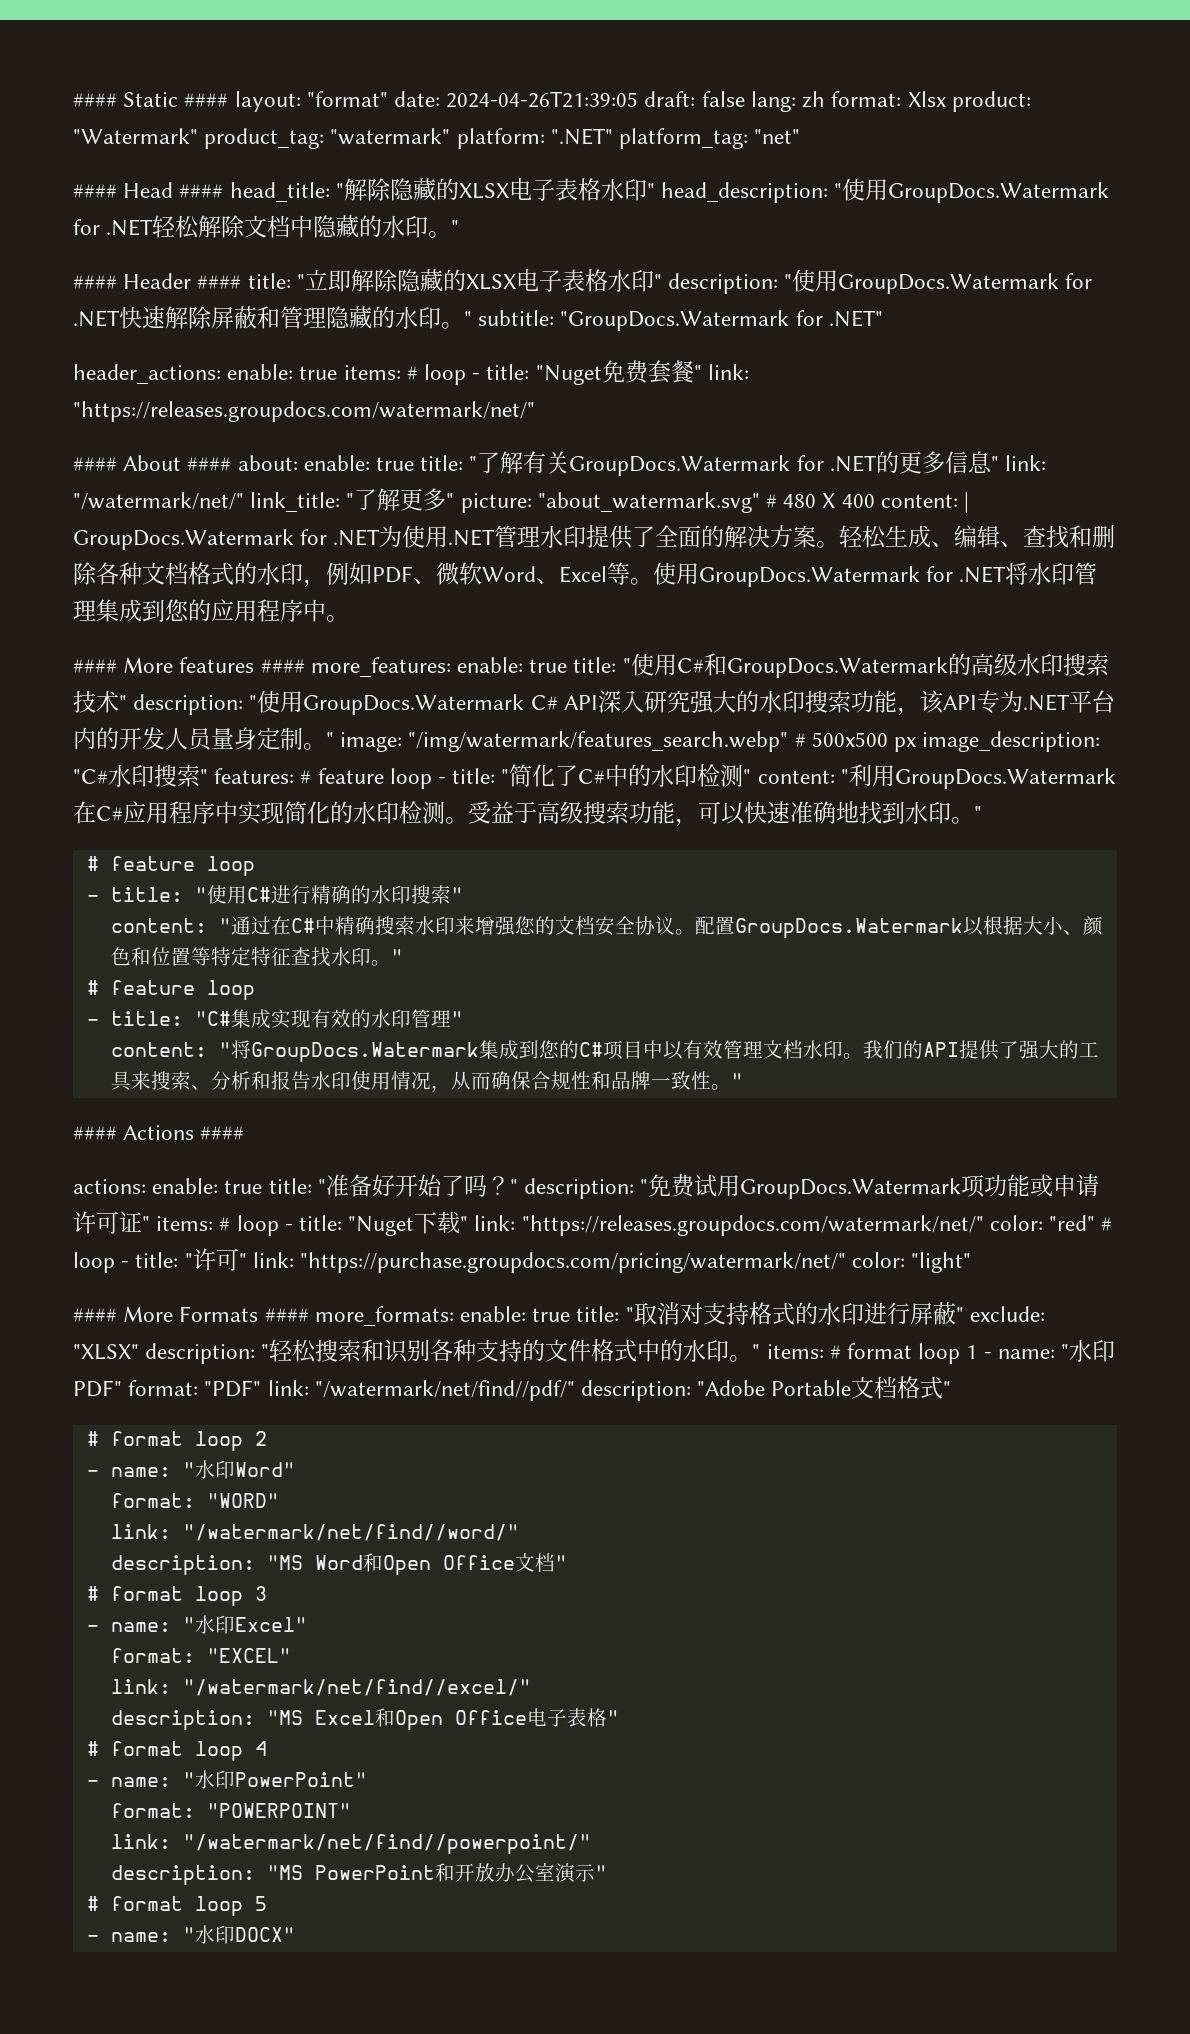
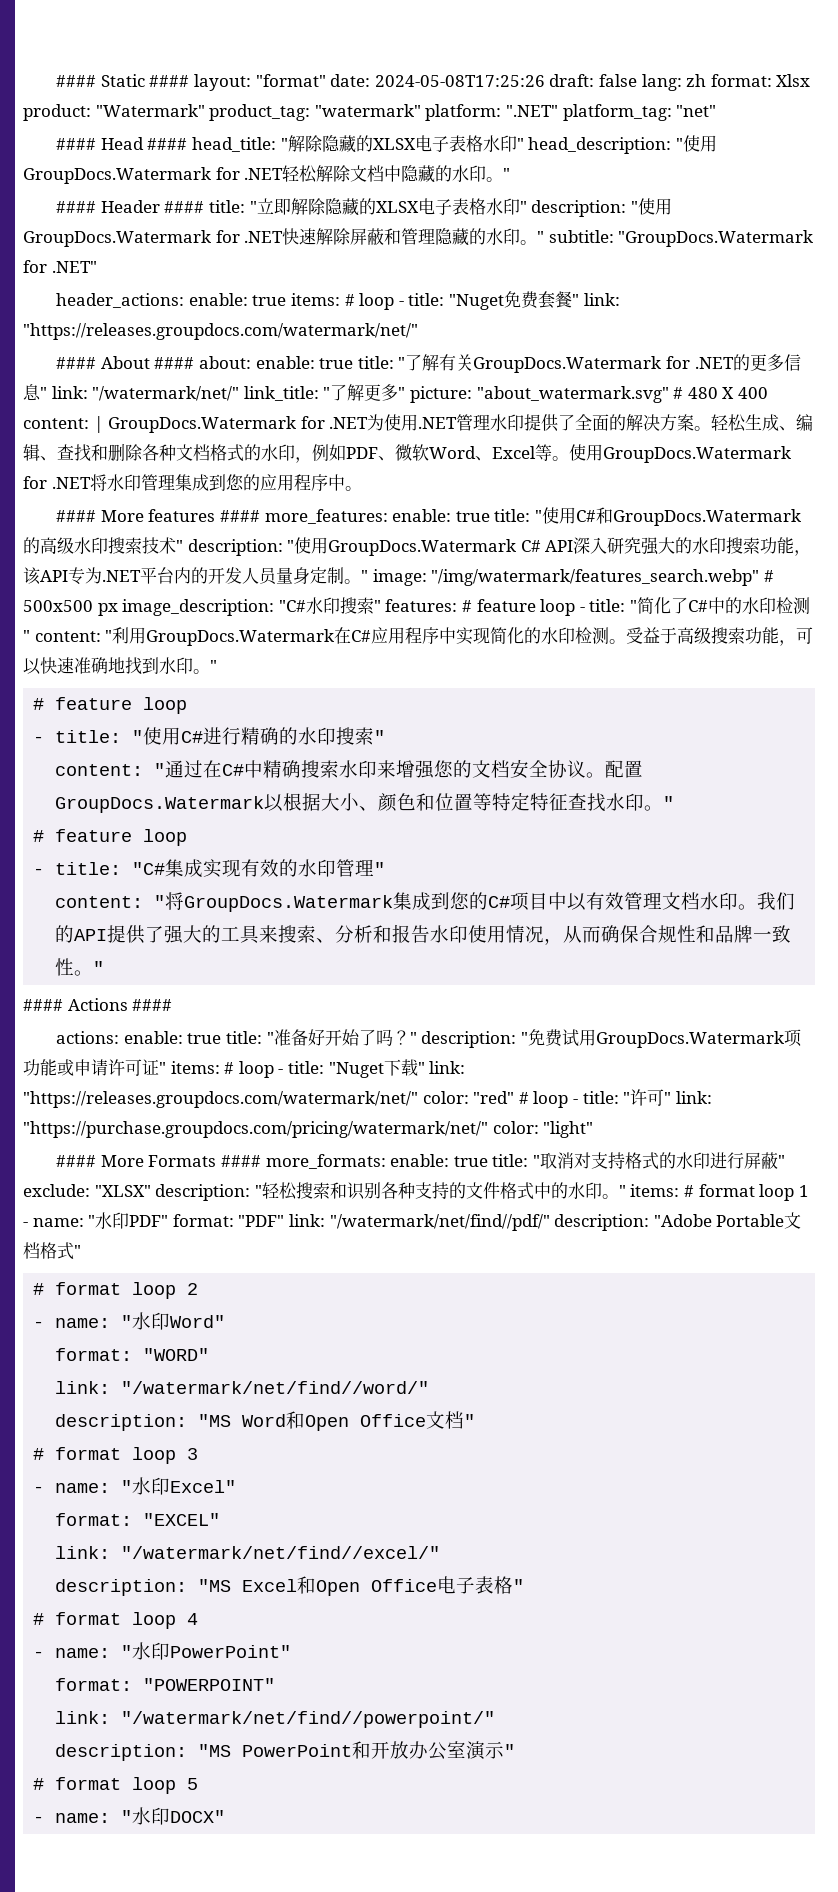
[446,91,639,108] 2024-04-26T21:39:05 -> [374,75,545,87] 2024-05-08T17:25:26

